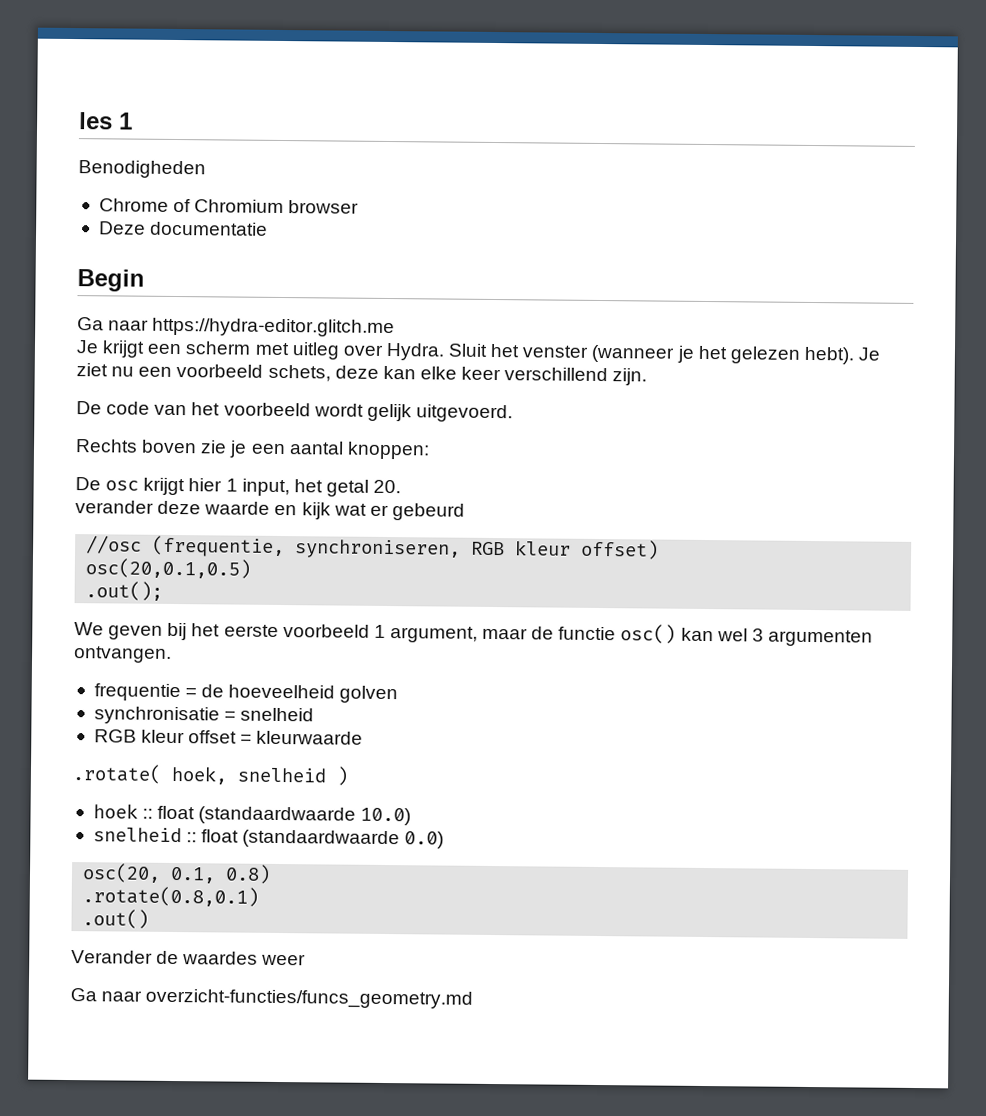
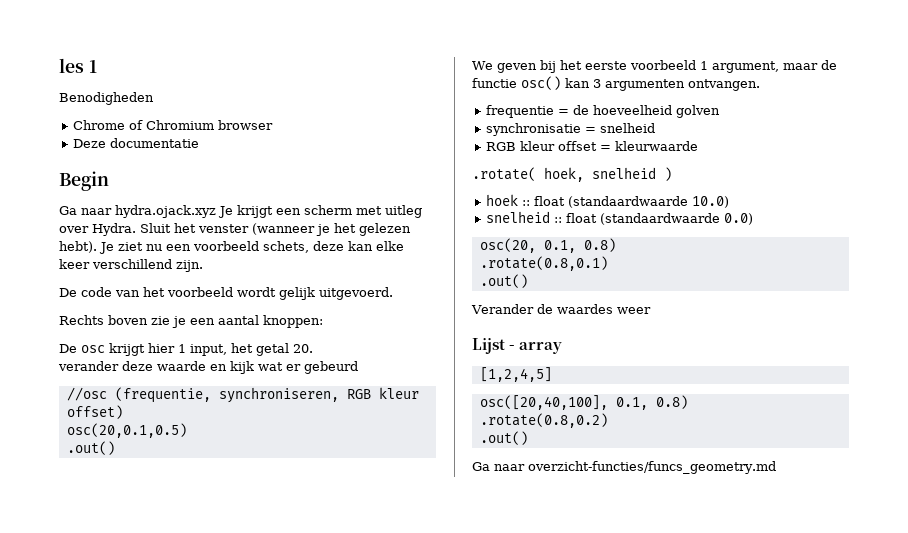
[152,317,396,338] https://hydra-editor.glitch.me // -> [115,205,216,218] hydra.ojack.xyz
[85,581,164,601] .out(); -> [66,441,115,455] .out()
[716,628,748,642] wel -> (590, 83) none
(307, 959) none -> [472,338,563,354] [479,367,552,382] [479,395,688,410] [479,413,608,428] [479,431,528,445] // Lijst - array // [1,2,4,5] // osc([20,40,100], 0.1, 0.8) // .rotate(0.8,0.2) // .out()

